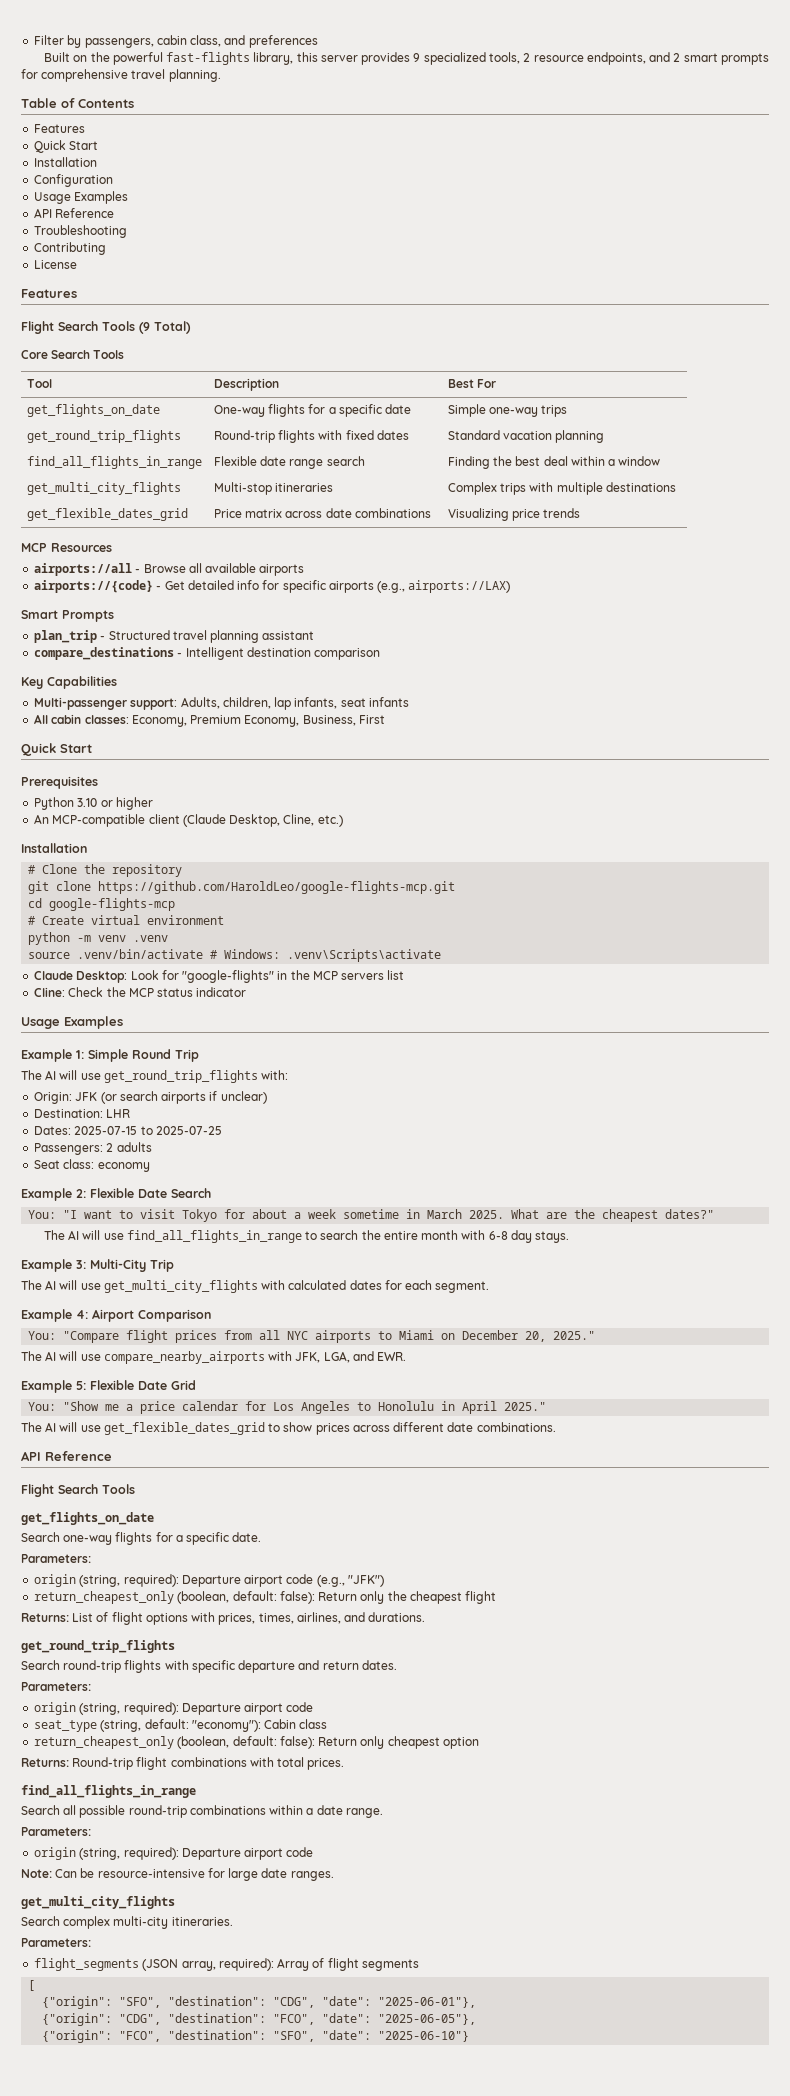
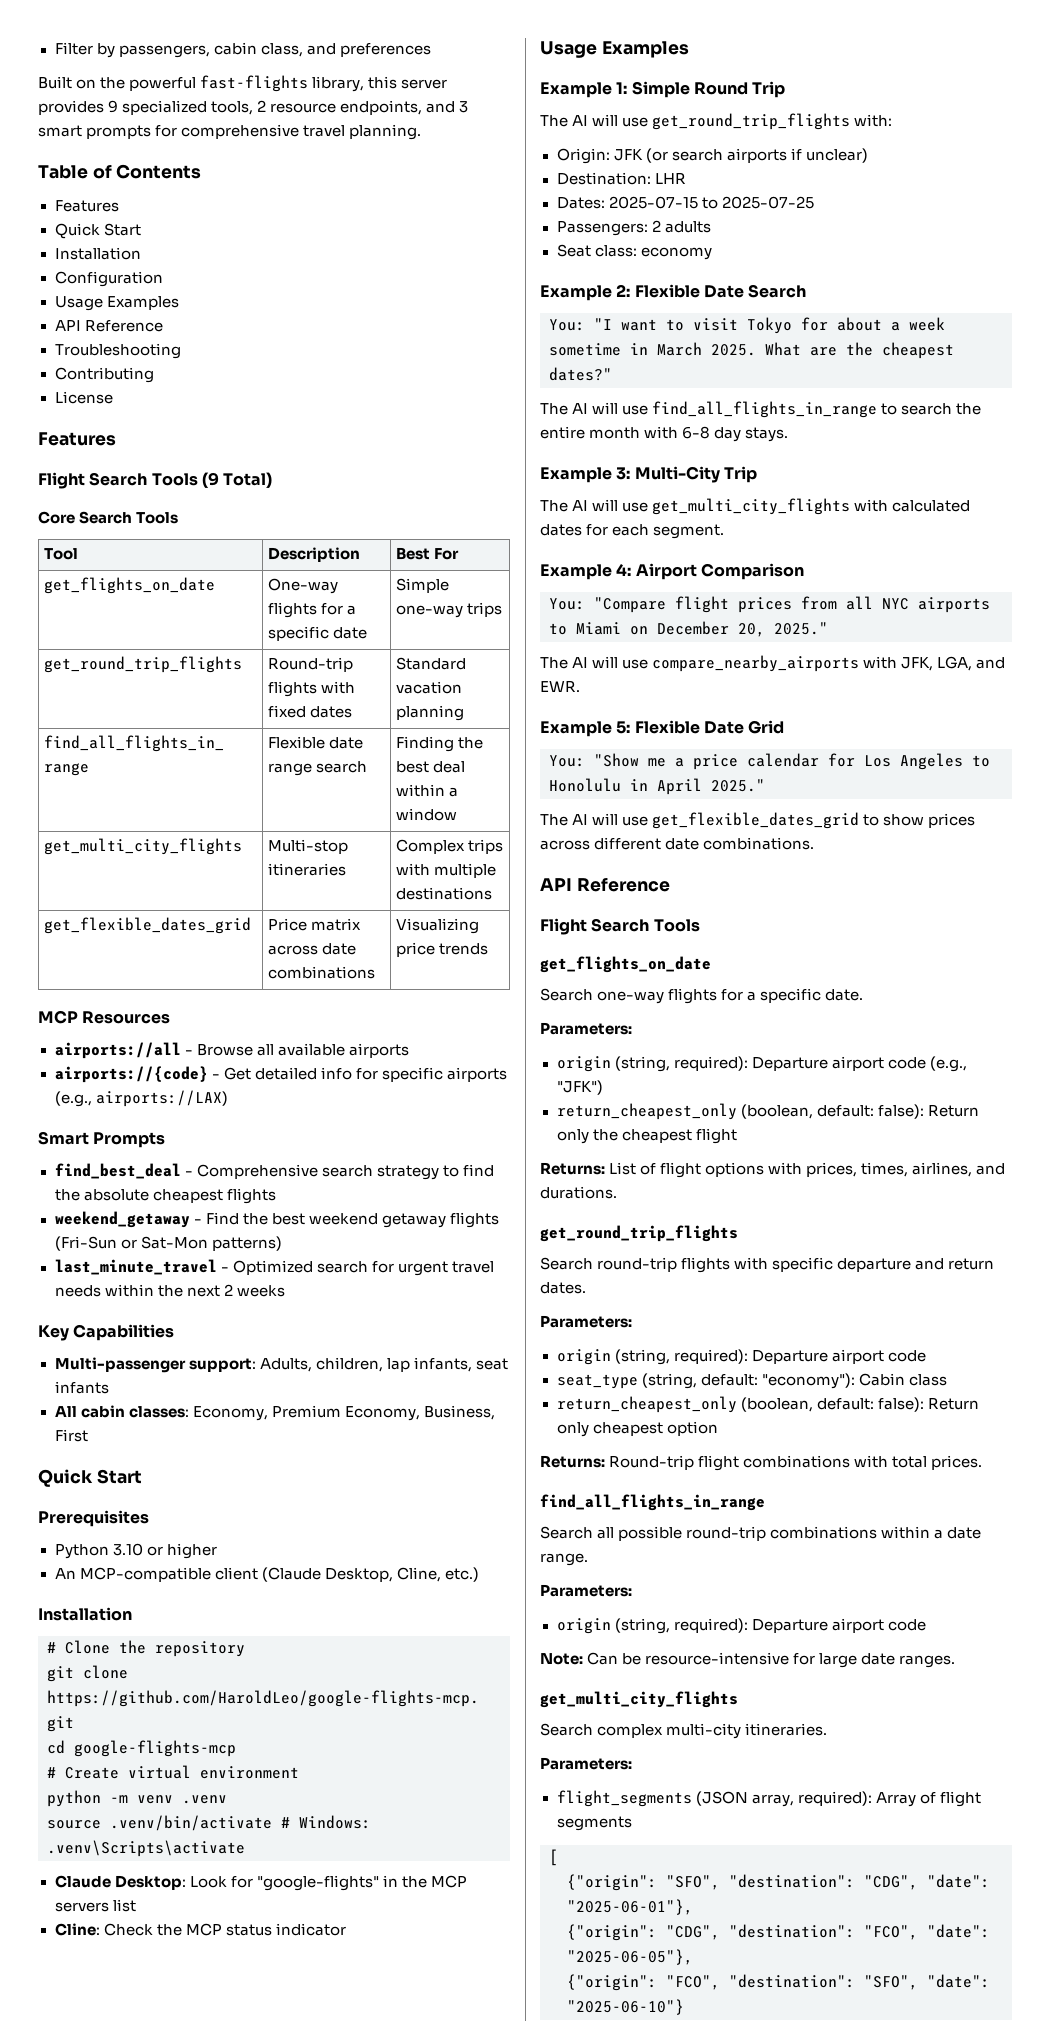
[673,53,681,62] 2 -> [459,101,469,113] 3
[34,630,315,643] [34,647,381,660] plan_trip - Structured travel planning assistant // compare_destinations - Intelligent destination comparison -> [54,1163,494,1180] [54,1188,276,1204] [54,1211,499,1228] [54,1236,282,1251] [54,1259,494,1276] [54,1284,285,1297] find_best_deal - Comprehensive search strategy to find the absolute cheapest flights // weekend_getaway - Find the best weekend getaway flights (Fri-Sun or Sat-Mon patterns) // last_minute_travel - Optimized search for urgent travel needs within the next 2 weeks

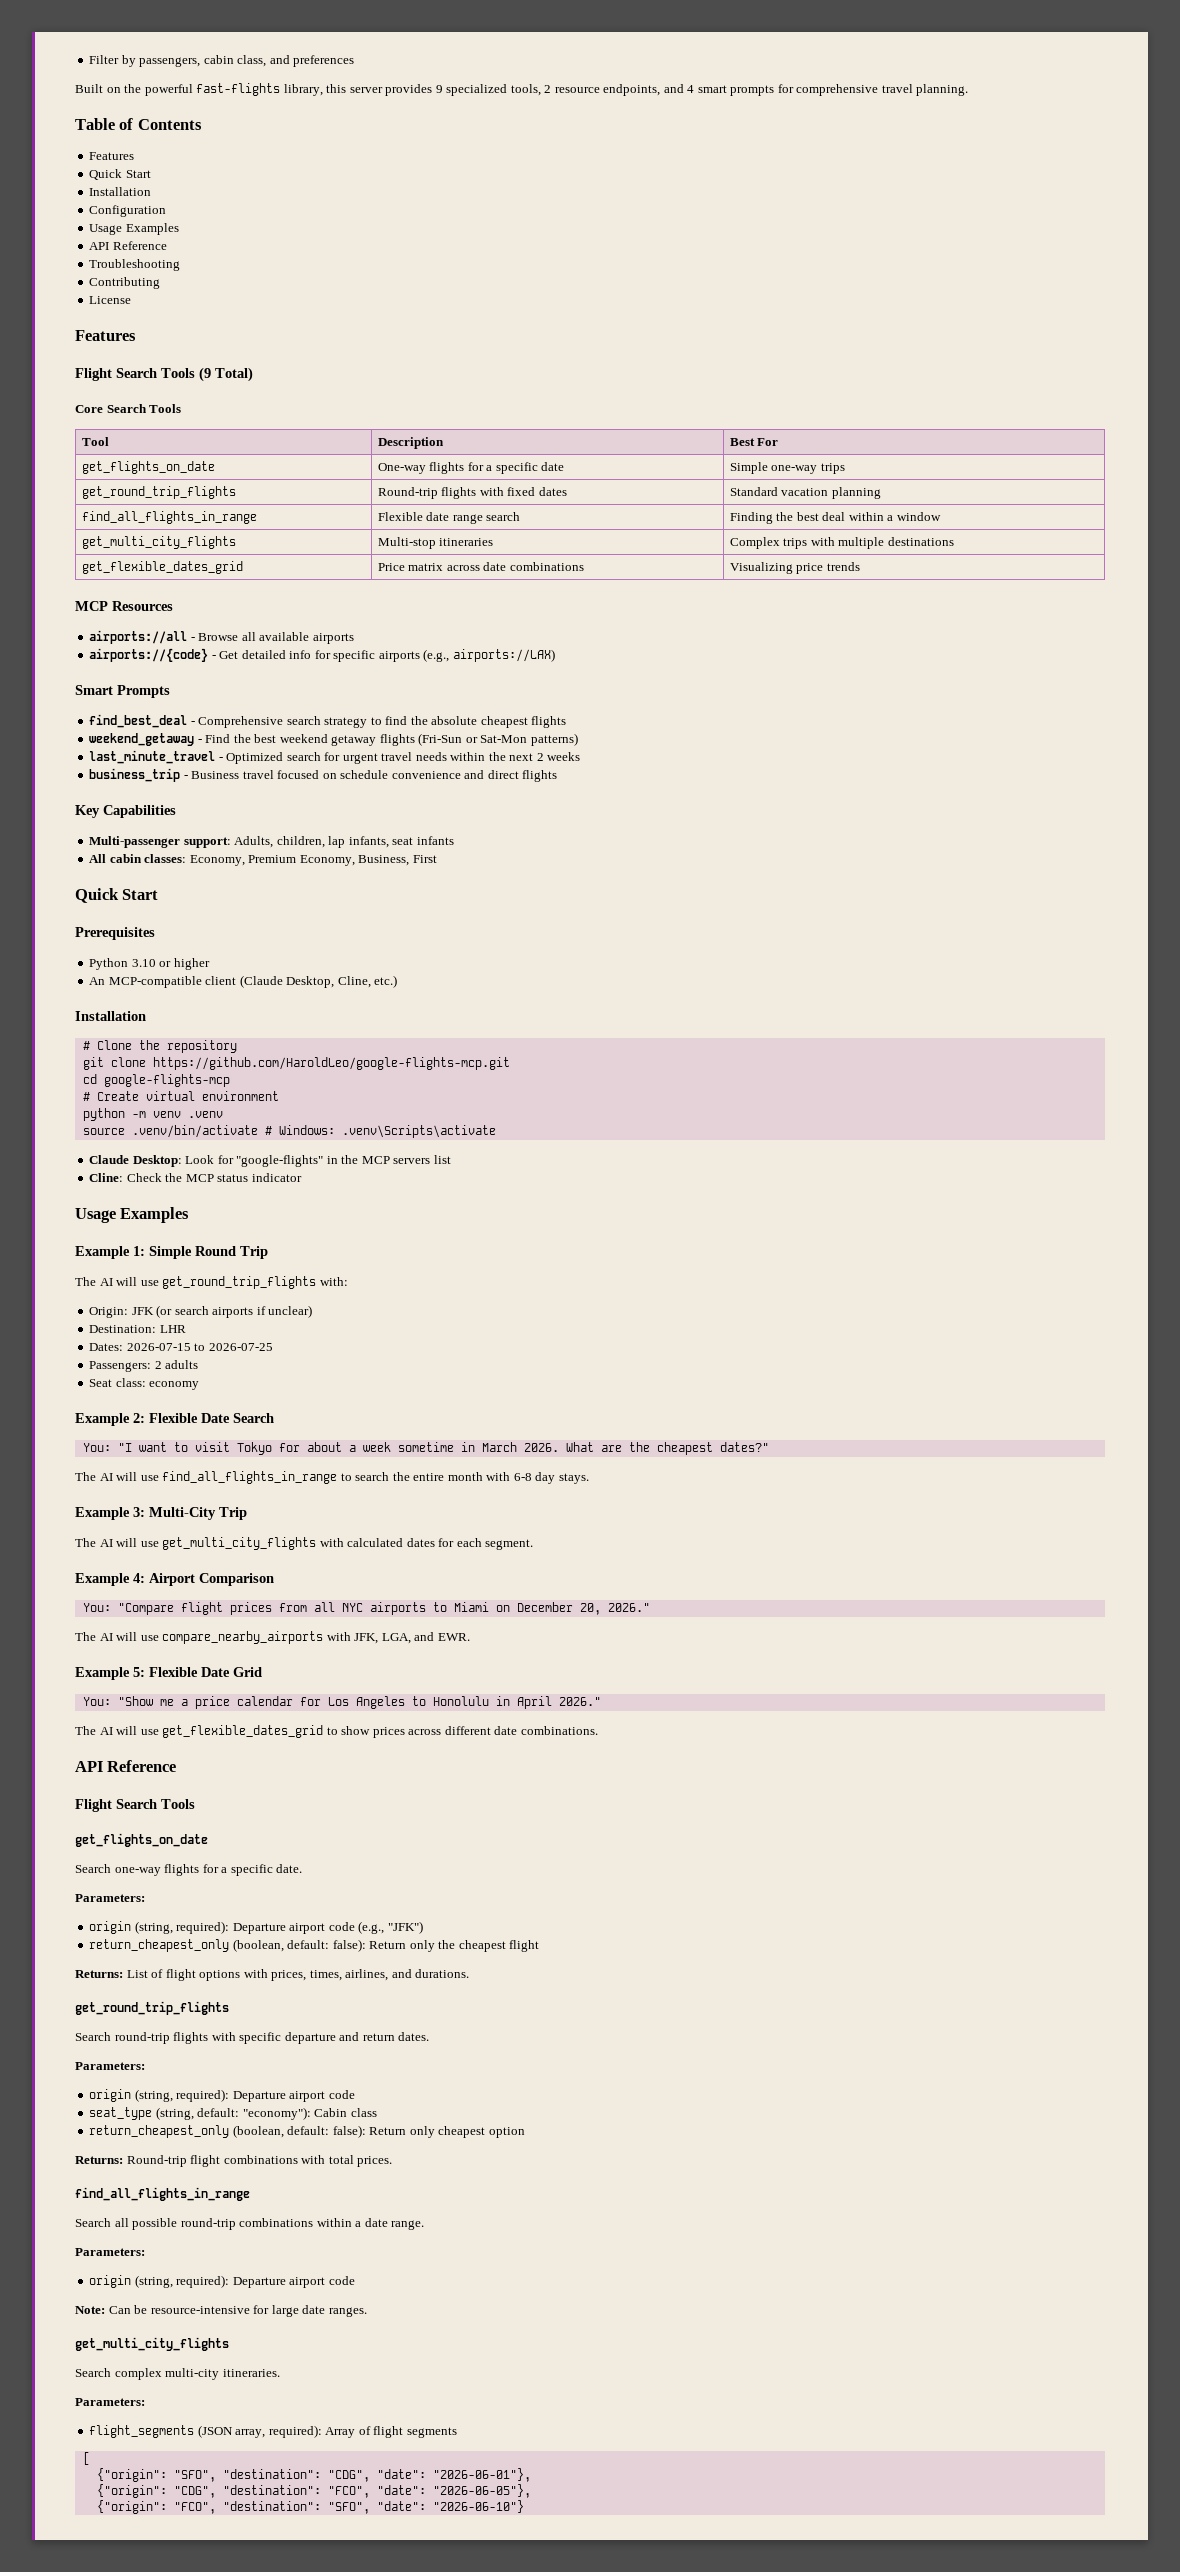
[459,101,469,113] 3 -> [687,85,695,93] 4
(285, 1291) none -> [89,768,558,782] // business_trip - Business travel focused on schedule convenience and direct flights
[608,196,814,209] 2025-07-15 to 2025-07-25 -> [126,1343,273,1351] 2026-07-15 to 2026-07-25
[711,344,756,356] 2025. -> [523,1443,559,1452] 2026.
[774,622,828,635] 2025." -> [607,1603,650,1612] 2026."
[711,779,765,792] 2025." -> [558,1697,601,1706] 2026."
[567,1899,693,1915] "2025-06-01"}, -> [432,2468,531,2482] "2026-06-01"},
[567,1949,693,1965] "2025-06-05"}, -> [432,2484,531,2498] "2026-06-05"},
[567,1999,684,2015] "2025-06-10"} -> [432,2500,524,2513] "2026-06-10"}

